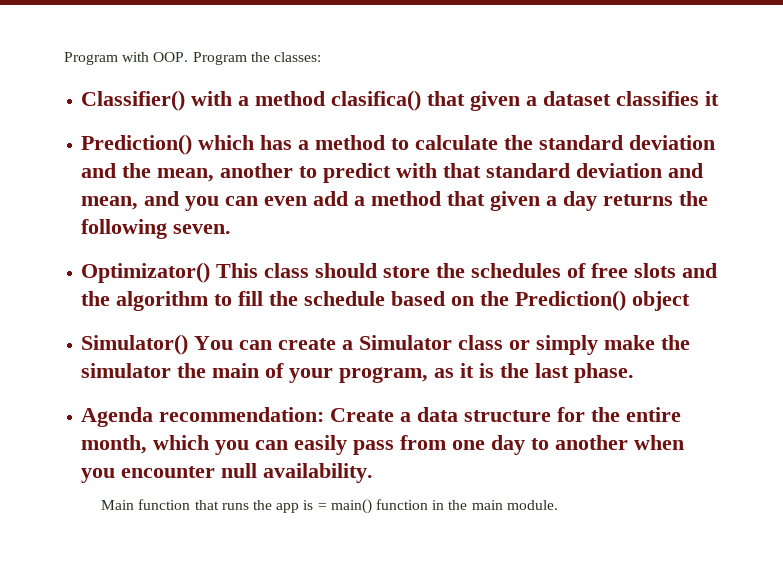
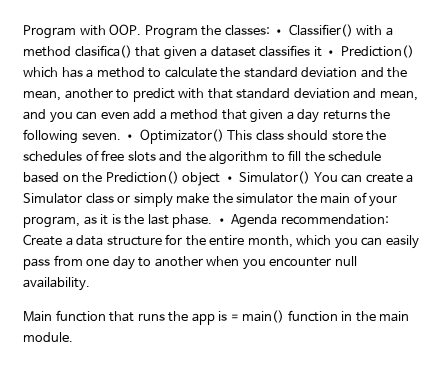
(321, 57) // -> [273,29,286,35] •
(720, 98) // -> [325,50,338,56] •
(232, 229) // -> [124,134,137,140] •
(691, 301) // -> [223,176,236,182] •
(635, 373) // -> [215,218,228,224] •

